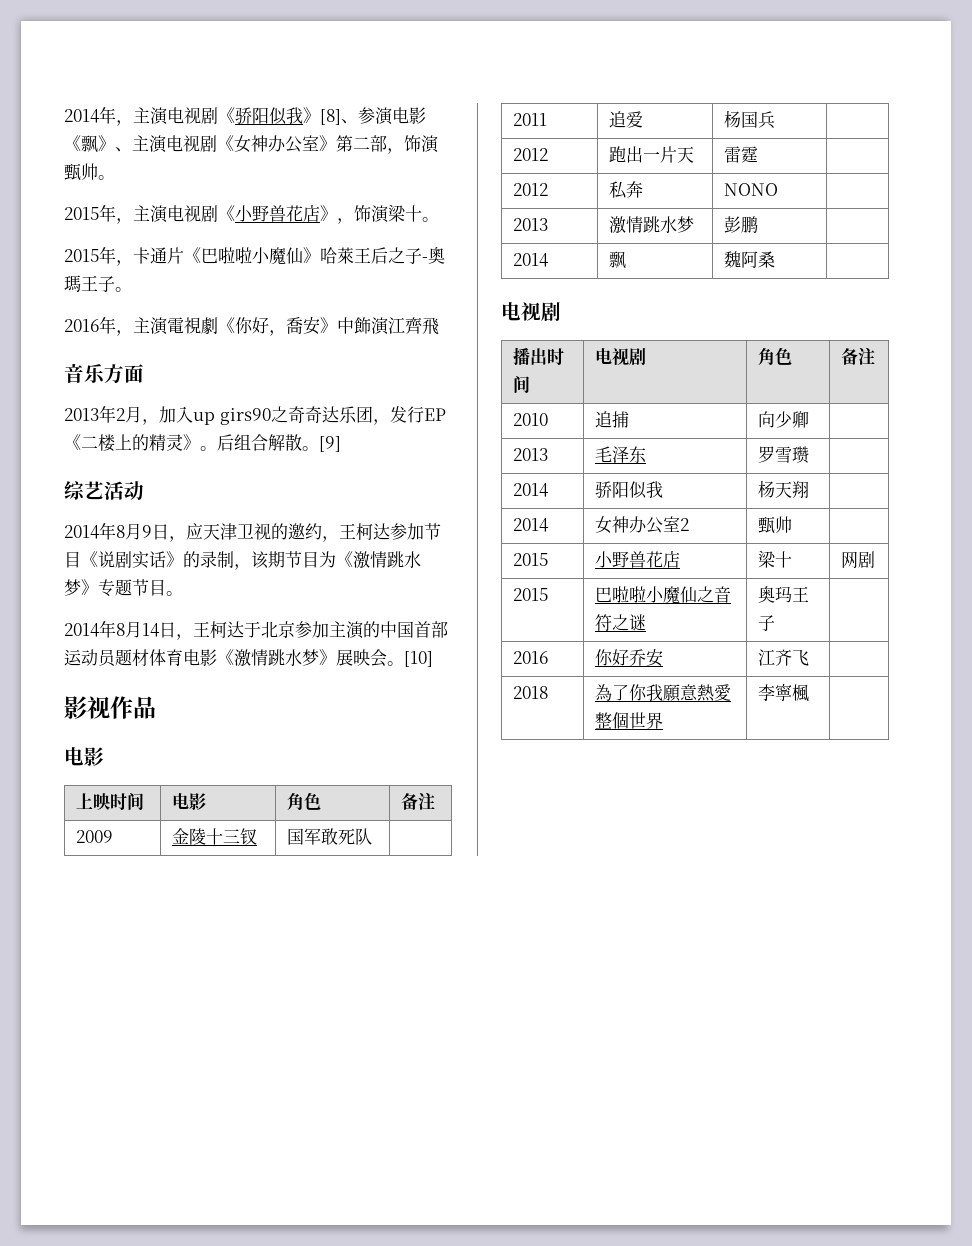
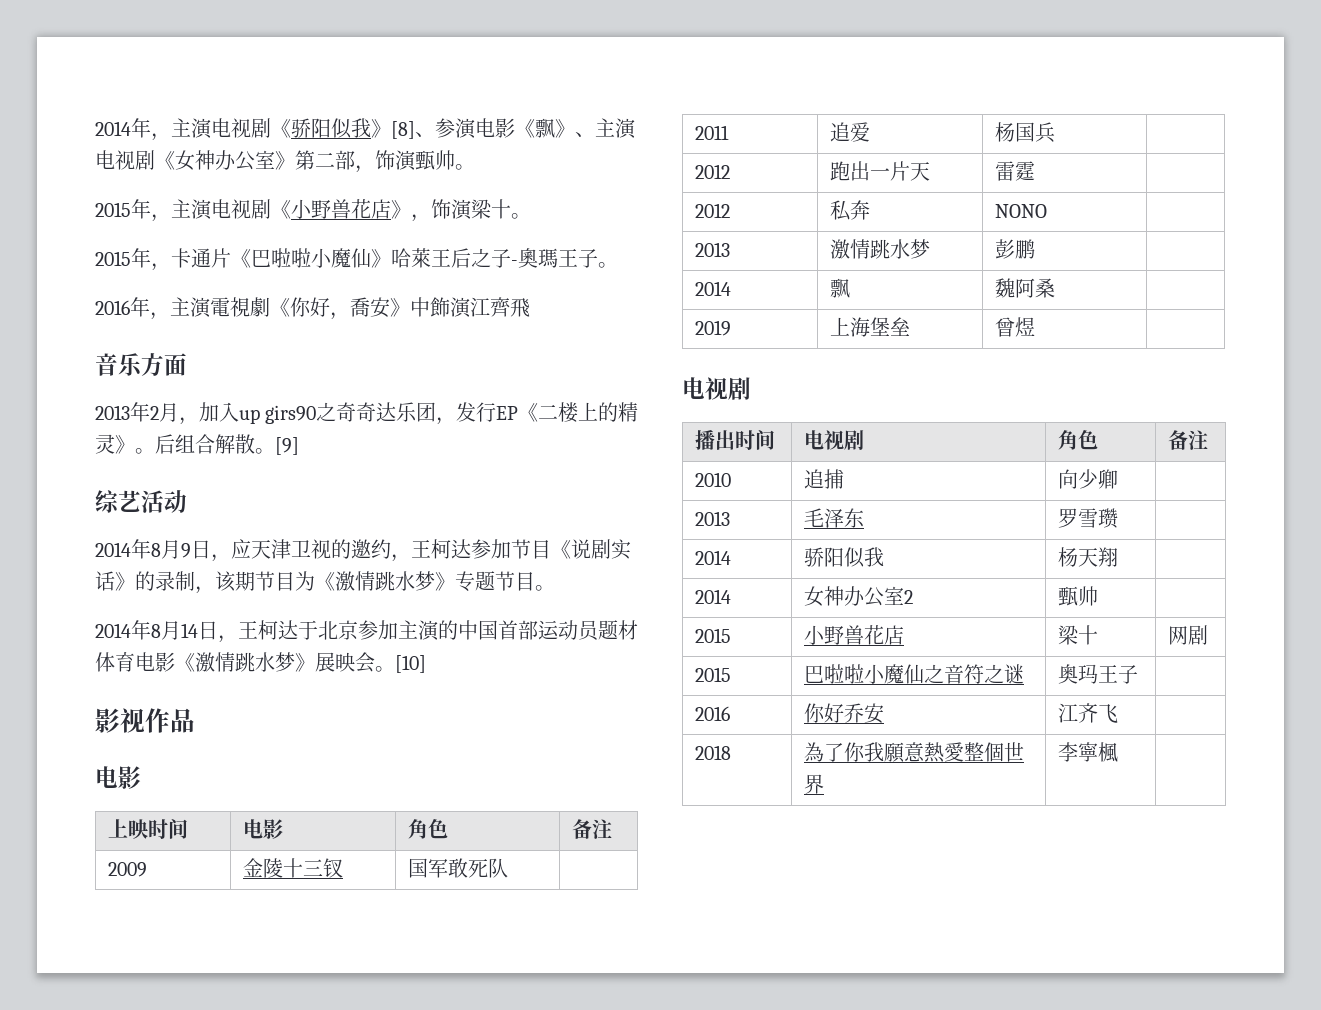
(775, 259) none -> [694,320,731,336] [829,317,910,337] [994,317,1035,337] // 2019 | 上海堡垒 | 曾煜 |

